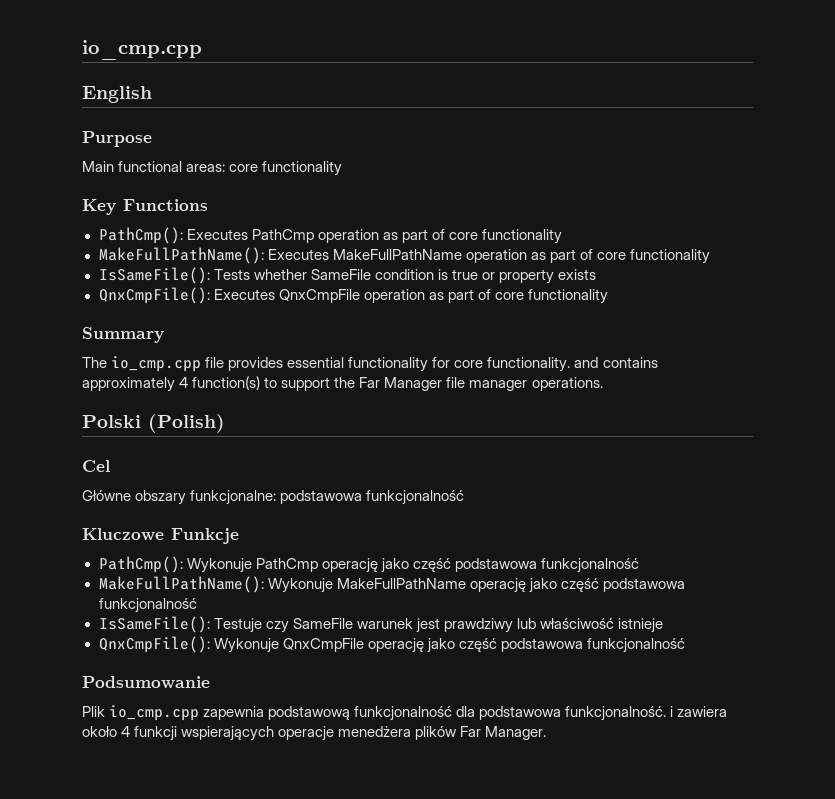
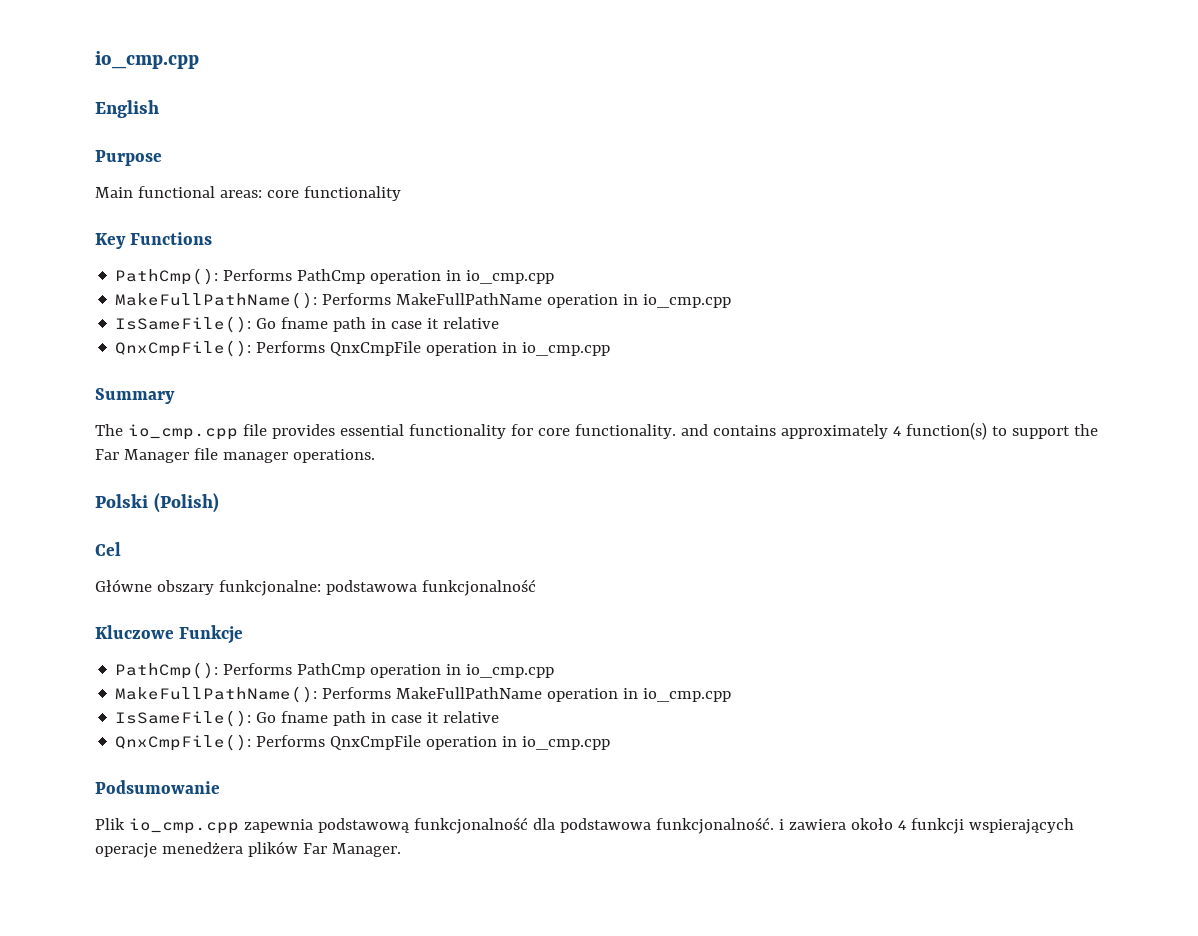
[186,229,562,244] [98,247,710,264] [98,267,596,284] [98,287,608,304] Executes PathCmp operation as part of core functionality // MakeFullPathName(): Executes MakeFullPathName operation as part of core functionality // IsSameFile(): Tests whether SameFile condition is true or property exists // QnxCmpFile(): Executes QnxCmpFile operation as part of core functionality -> [223,269,555,284] [115,292,732,309] [115,316,500,333] [115,340,611,357] Performs PathCmp operation in io_cmp.cpp // MakeFullPathName(): Performs MakeFullPathName operation in io_cmp.cpp // IsSameFile(): Go fname path in case it relative // QnxCmpFile(): Performs QnxCmpFile operation in io_cmp.cpp
[186,558,639,573] [98,576,685,593] [98,598,197,613] [98,616,663,633] [98,636,685,653] Wykonuje PathCmp operację jako część podstawowa funkcjonalność // MakeFullPathName(): Wykonuje MakeFullPathName operację jako część podstawowa funkcjonalność // IsSameFile(): Testuje czy SameFile warunek jest prawdziwy lub właściwość istnieje // QnxCmpFile(): Wykonuje QnxCmpFile operację jako część podstawowa funkcjonalność -> [223,663,555,678] [115,686,732,703] [115,710,500,727] [115,734,611,751] Performs PathCmp operation in io_cmp.cpp // MakeFullPathName(): Performs MakeFullPathName operation in io_cmp.cpp // IsSameFile(): Go fname path in case it relative // QnxCmpFile(): Performs QnxCmpFile operation in io_cmp.cpp

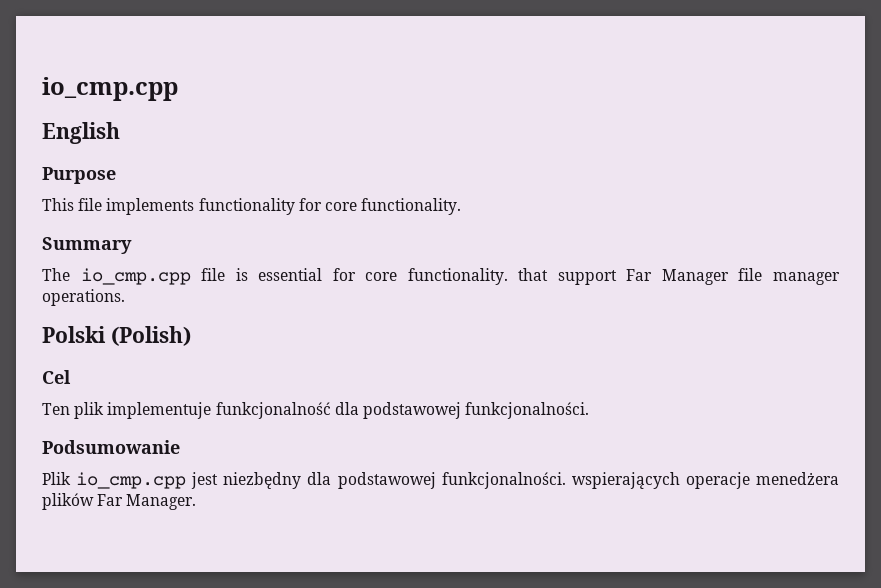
[95,186,401,201] [95,232,213,249] [115,268,555,285] [115,292,732,309] [115,316,500,333] [115,340,611,357] [95,388,175,404] [95,422,1098,440] Main functional areas: core functionality // Key Functions // PathCmp(): Performs PathCmp operation in io_cmp.cpp // MakeFullPathName(): Performs MakeFullPathName operation in io_cmp.cpp // IsSameFile(): Go fname path in case it relative // QnxCmpFile(): Performs QnxCmpFile operation in io_cmp.cpp // Summary // The io_cmp.cpp file provides essential functionality for core functionality. and contains approximately 4 function(s) to support the -> [42,198,462,215] [42,237,132,254] [42,268,617,285] This file implements functionality for core functionality. // Summary // The io_cmp.cpp file is essential for core functionality. that support
[95,579,536,596] [95,625,244,644] [115,662,555,679] [115,686,732,703] [115,710,500,727] [115,734,611,751] [95,780,220,794] [95,817,964,834] Główne obszary funkcjonalne: podstawowa funkcjonalność // Kluczowe Funkcje // PathCmp(): Performs PathCmp operation in io_cmp.cpp // MakeFullPathName(): Performs MakeFullPathName operation in io_cmp.cpp // IsSameFile(): Go fname path in case it relative // QnxCmpFile(): Performs QnxCmpFile operation in io_cmp.cpp // Podsumowanie // Plik io_cmp.cpp zapewnia podstawową funkcjonalność dla podstawowa funkcjonalność. i zawiera około 4 funkcji -> [42,402,590,419] [42,440,180,454] [42,472,566,489] Ten plik implementuje funkcjonalność dla podstawowej funkcjonalności. // Podsumowanie // Plik io_cmp.cpp jest niezbędny dla podstawowej funkcjonalności.

